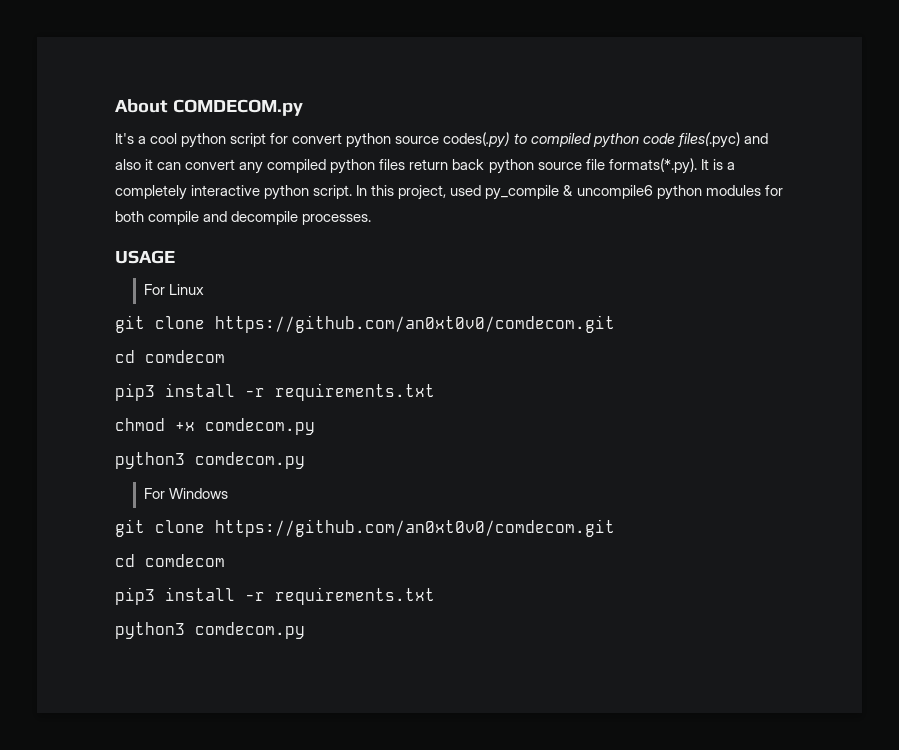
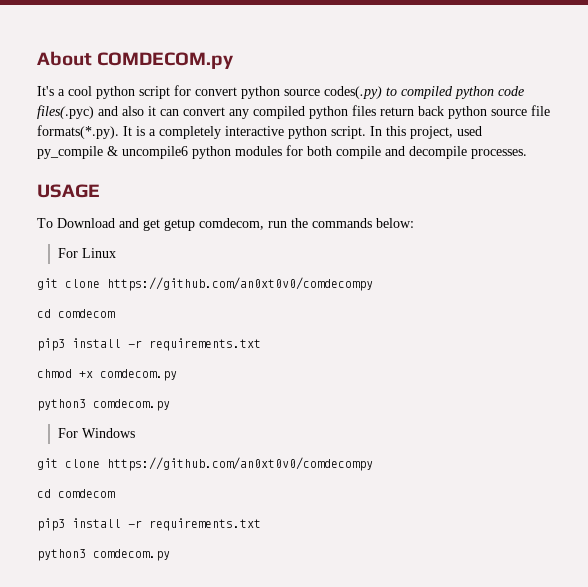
(175, 257) none -> [37,218,414,231] // To Download and get getup comdecom, run the commands below:
[215,315,615,333] https://github.com/an0xt0v0/comdecom.git -> [107,277,373,291] https://github.com/an0xt0v0/comdecompy
[215,519,615,537] https://github.com/an0xt0v0/comdecom.git -> [107,457,373,471] https://github.com/an0xt0v0/comdecompy

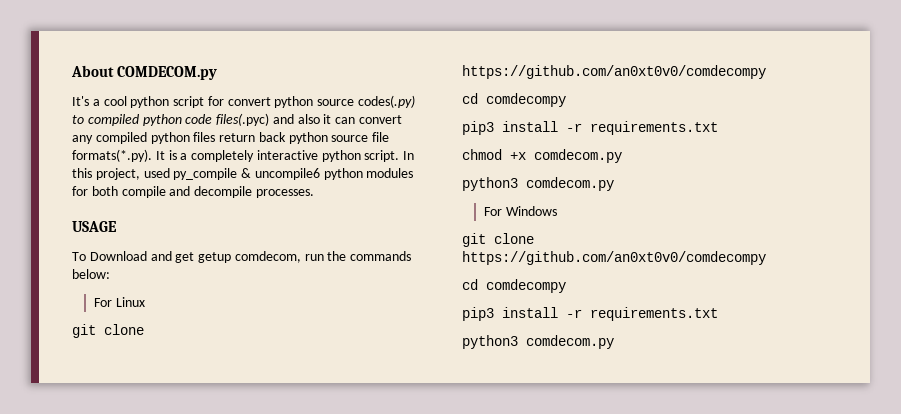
[58,309,115,318] comdecom -> [486,93,566,107] comdecompy
[58,489,115,498] comdecom -> [486,279,566,293] comdecompy

